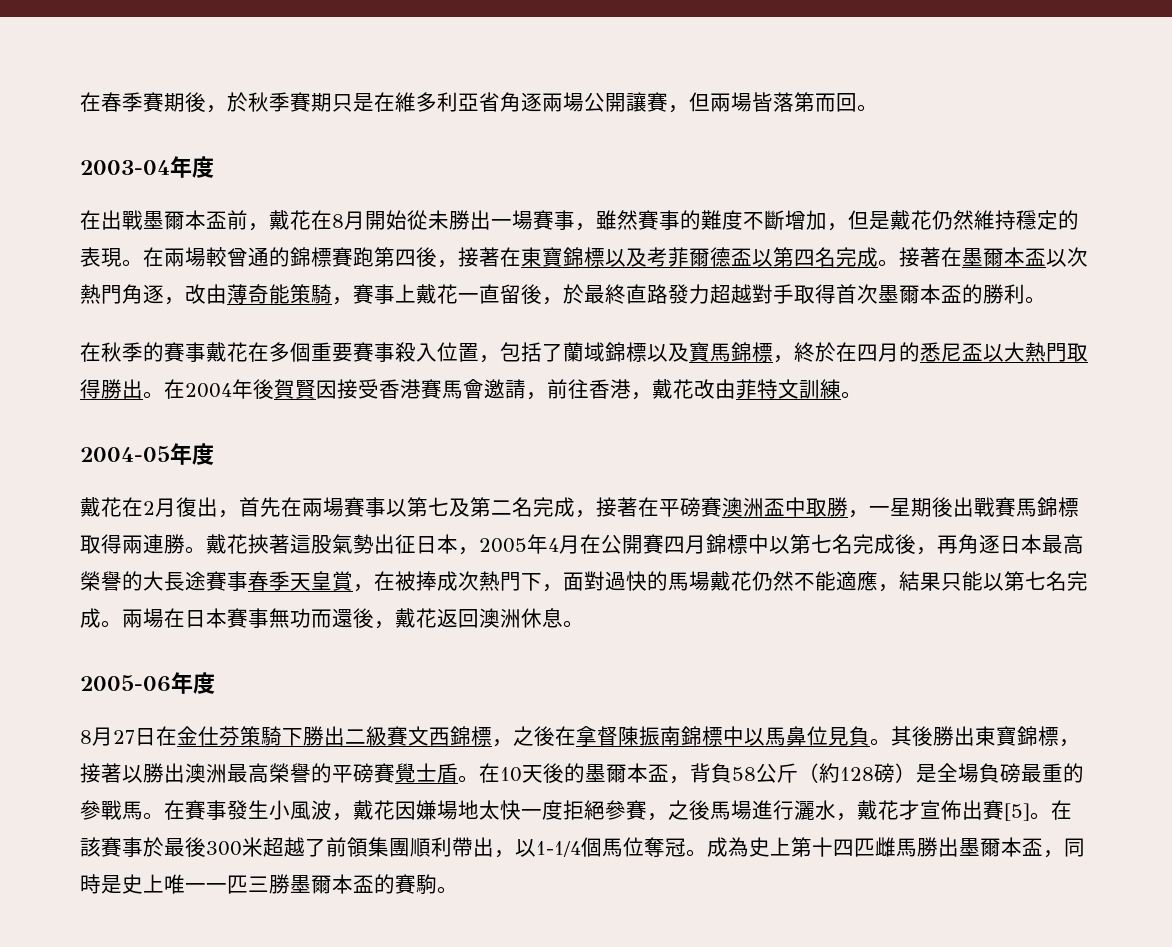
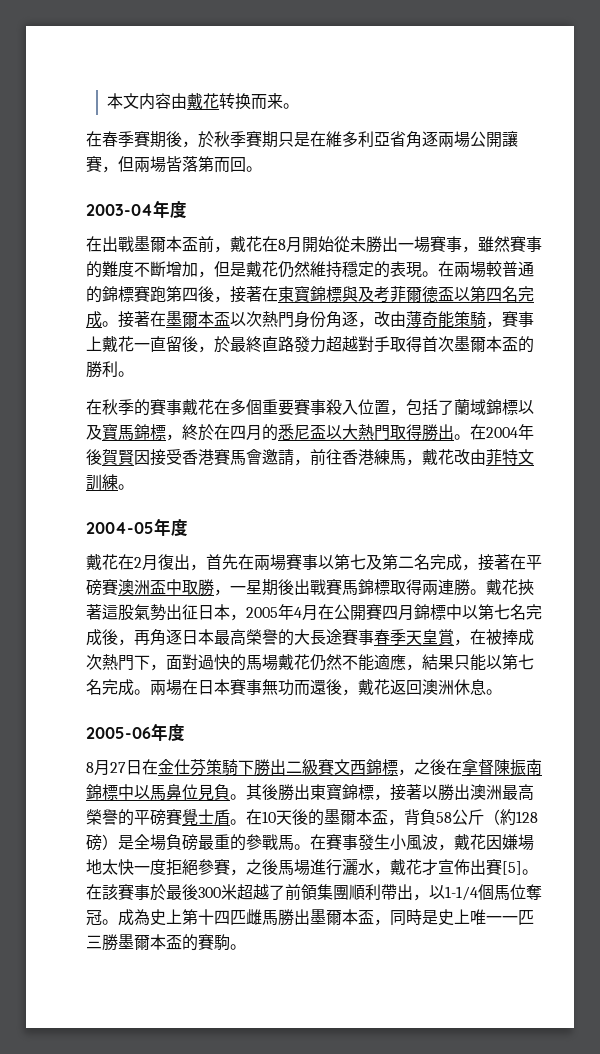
(80, 102) none -> [106,93,299,110] 本文内容由戴花转换而来。 //
[227,248,248,267] 曾 -> [502,261,518,277] 普
[605,249,626,267] 以 -> [342,286,358,302] 與
(122, 294) none -> [294,311,326,328] 身份
(631, 389) none -> [374,449,406,466] 練馬

